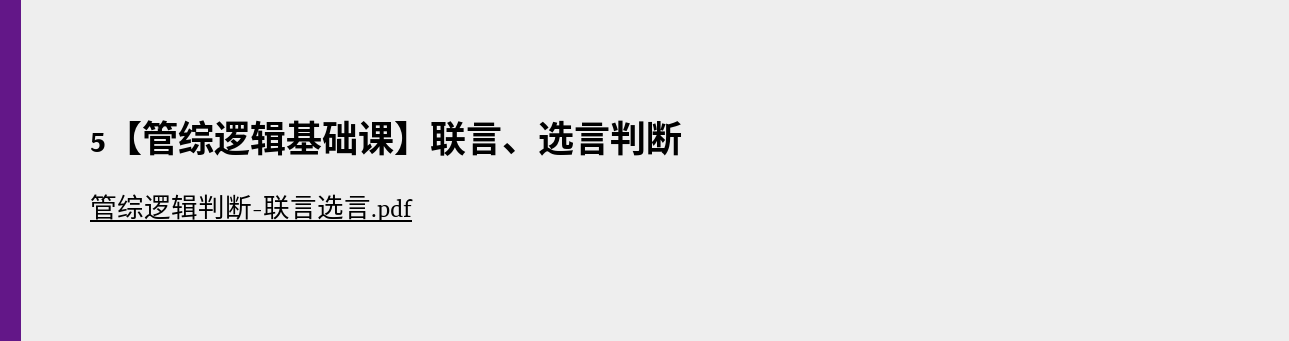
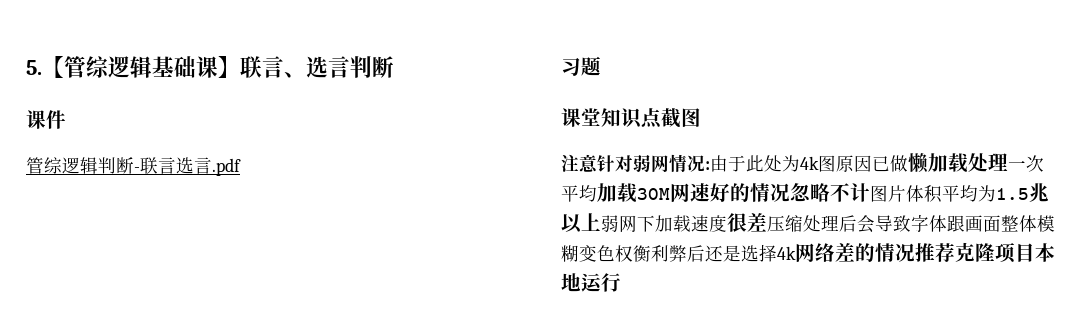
[90,133,106,152] 5 -> [26,60,42,75] 5.
(682, 138) none -> [26,110,66,129] // 课件
(413, 210) none -> [561,56,601,76] [561,108,701,129] [561,153,1044,173] [561,183,1049,203] [561,213,1055,233] [561,242,1055,263] [561,273,621,292] // 习题 // 课堂知识点截图 // 注意针对弱网情况:由于此处为4k图原因已做懒加载处理一次平均加载30M网速好的情况忽略不计图片体积平均为1.5兆以上弱网下加载速度很差压缩处理后会导致字体跟画面整体模糊变色权衡利弊后还是选择4k网络差的情况推荐克隆项目本地运行

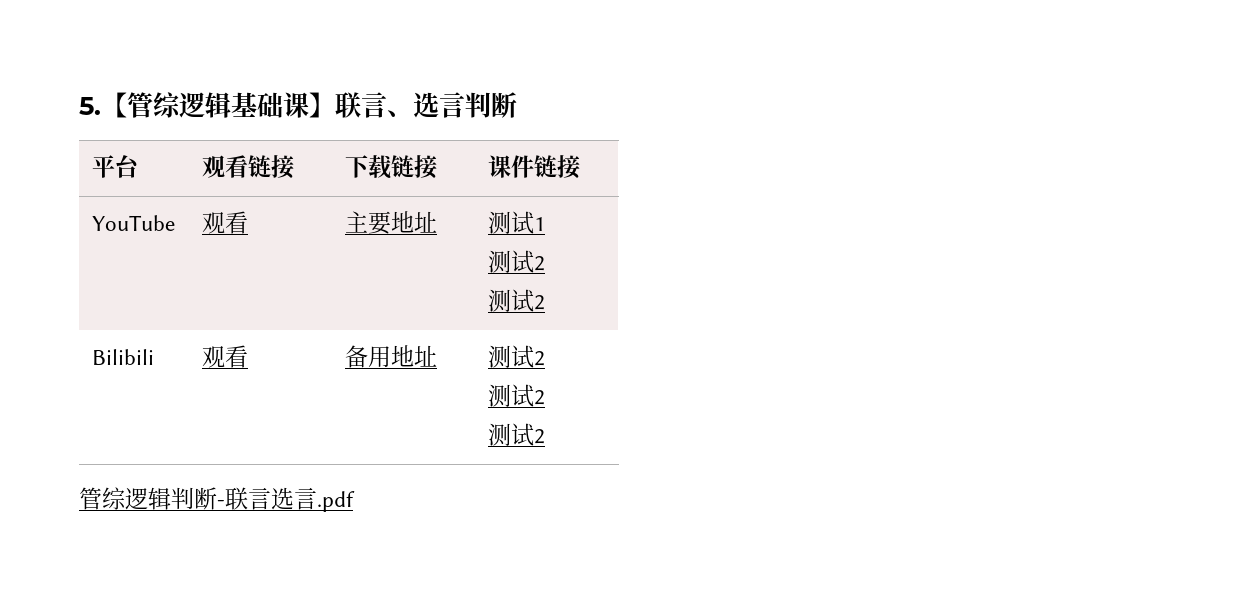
[26,110,66,129] // 课件 -> [92,155,140,178] [202,155,295,179] [345,155,438,179] [488,155,581,179] [92,215,176,231] [202,211,249,234] [345,211,438,235] [488,211,546,234] [488,250,546,273] [488,289,546,312] [92,349,155,365] [202,345,249,368] [345,345,438,368] [488,345,546,368] [488,384,546,407] [488,423,546,446] // 平台 | 观看链接 | 下载链接 | 课件链接 // YouTube | 观看 | 主要地址 | 测试1 // 测试2 // 测试2 // Bilibili | 观看 | 备用地址 | 测试2 // 测试2 // 测试2
[561,56,601,76] [561,108,701,129] [561,153,1044,173] [561,183,1049,203] [561,213,1055,233] [561,242,1055,263] [561,273,621,292] // 习题 // 课堂知识点截图 // 注意针对弱网情况:由于此处为4k图原因已做懒加载处理一次平均加载30M网速好的情况忽略不计图片体积平均为1.5兆以上弱网下加载速度很差压缩处理后会导致字体跟画面整体模糊变色权衡利弊后还是选择4k网络差的情况推荐克隆项目本地运行 -> (355, 501) none

